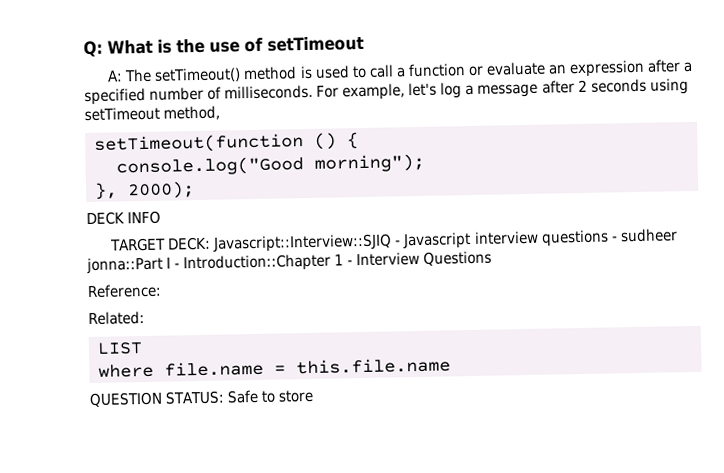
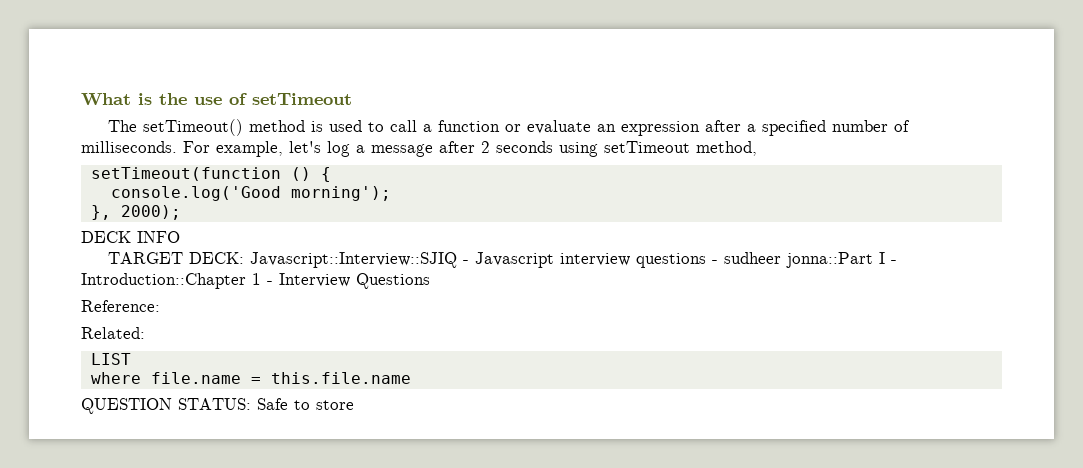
[83,40,103,58] Q: -> (81, 99) none
[107,70,124,82] A: -> (352, 99) none
[116,153,425,177] console.log("Good morning"); -> [110,186,391,201] console.log('Good morning');

